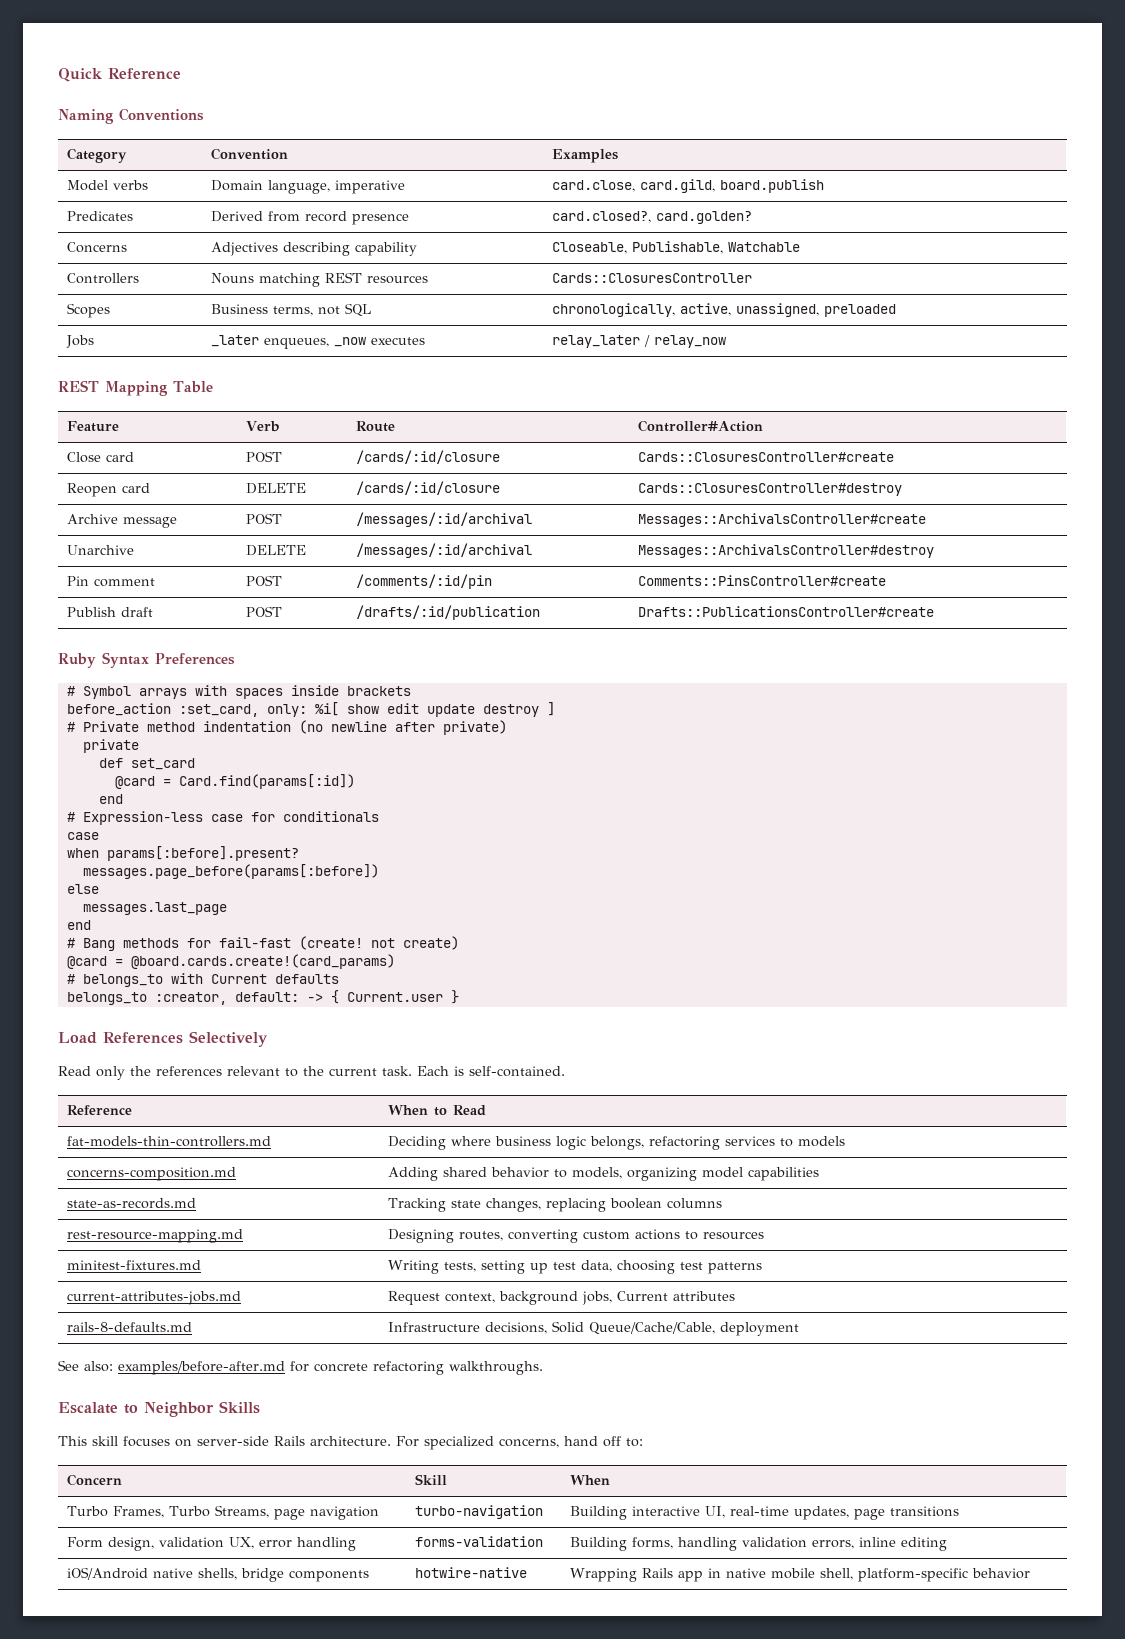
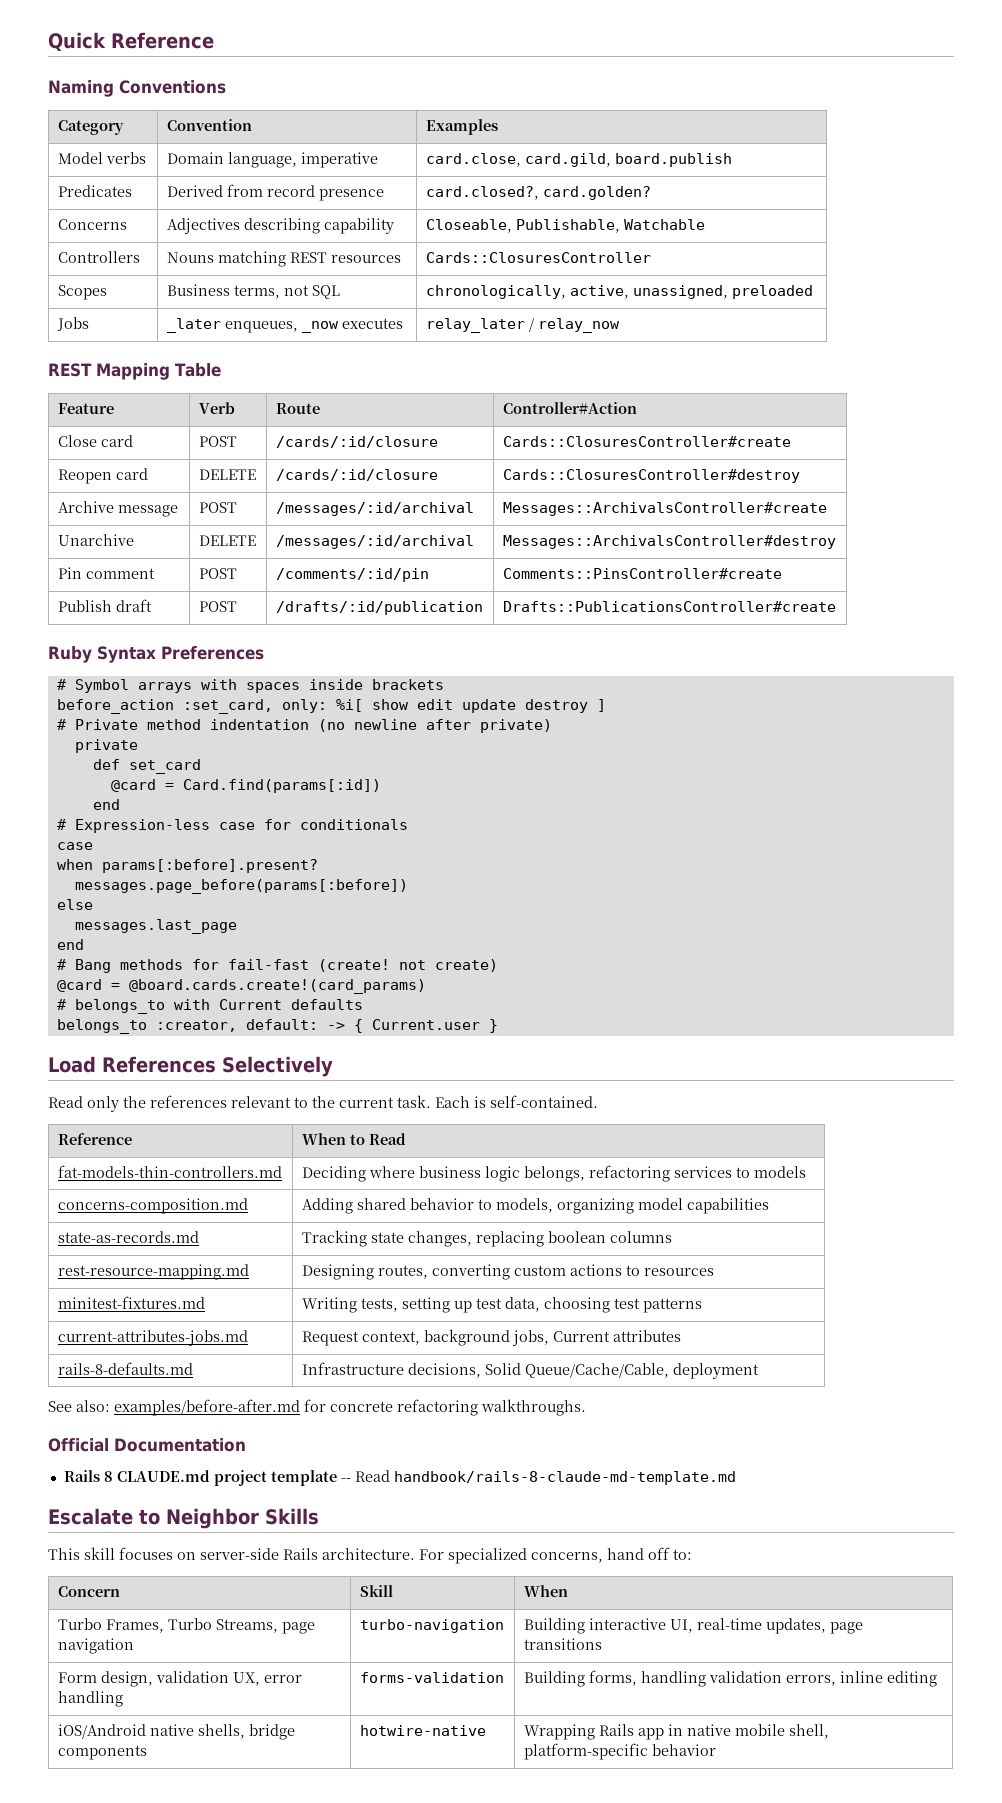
(543, 1368) none -> [48,1438,246,1452] [63,1470,736,1486] // Official Documentation // Rails 8 CLAUDE.md project template -- Read handbook/rails-8-claude-md-template.md

